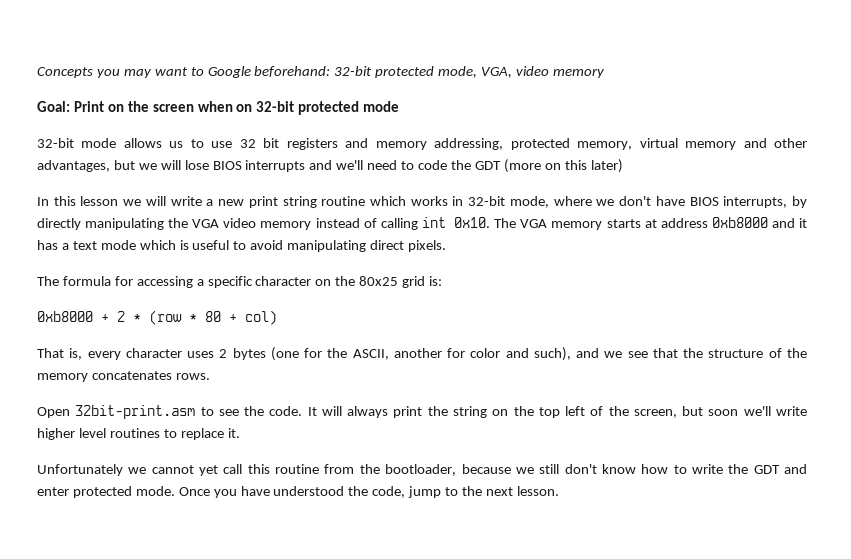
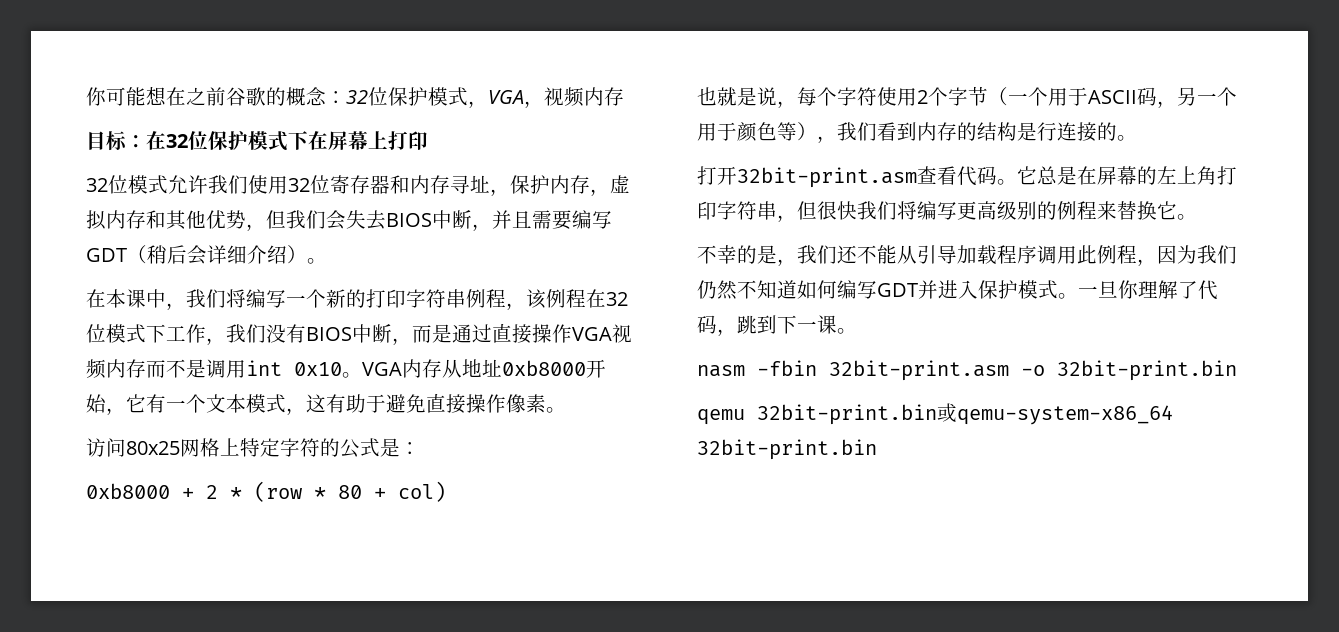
[37,66,605,78] [37,101,400,115] [37,138,808,150] [37,159,623,173] [37,196,808,208] [37,217,807,230] [37,240,447,252] [37,276,443,288] Concepts you may want to Google beforehand: 32-bit protected mode, VGA, video memory // Goal: Print on the screen when on 32-bit protected mode // 32-bit mode allows us to use 32 bit registers and memory addressing, protected memory, virtual memory and other advantages, but we will lose BIOS interrupts and we'll need to code the GDT (more on this later) // In this lesson we will write a new print string routine which works in 32-bit mode, where we don't have BIOS interrupts, by directly manipulating the VGA video memory instead of calling int 0x10. The VGA memory starts at address 0xb8000 and it has a text mode which is useful to avoid manipulating direct pixels. // The formula for accessing a specific character on the 80x25 grid is: -> [86,86,624,108] [86,130,428,151] [86,175,630,196] [86,210,612,231] [86,245,327,265] [86,289,628,310] [86,323,632,345] [86,359,606,379] [86,393,566,415] [86,438,420,458] 你可能想在之前谷歌的概念：32位保护模式，VGA，视频内存 // 目标：在32位保护模式下在屏幕上打印 // 32位模式允许我们使用32位寄存器和内存寻址，保护内存，虚拟内存和其他优势，但我们会失去BIOS中断，并且需要编写GDT（稍后会详细介绍）。 // 在本课中，我们将编写一个新的打印字符串例程，该例程在32位模式下工作，我们没有BIOS中断，而是通过直接操作VGA视频内存而不是调用int 0x10。VGA内存从地址0xb8000开始，它有一个文本模式，这有助于避免直接操作像素。 // 访问80x25网格上特定字符的公式是：
[37,347,807,361] [37,371,210,382] [37,405,807,419] [37,428,240,440] [37,464,808,476] [37,486,559,498] That is, every character uses 2 bytes (one for the ASCII, another for color and such), and we see that the structure of the memory concatenates rows. // Open 32bit-print.asm to see the code. It will always print the string on the top left of the screen, but soon we'll write higher level routines to replace it. // Unfortunately we cannot yet call this routine from the bootloader, because we still don't know how to write the GDT and enter protected mode. Once you have understood the code, jump to the next lesson. -> [697,86,1237,108] [697,122,1137,143] [697,166,1237,188] [697,201,1197,222] [697,245,1237,266] [697,280,1218,300] [697,315,857,336] [697,360,1237,381] [697,403,1173,425] [697,439,877,460] 也就是说，每个字符使用2个字节（一个用于ASCII码，另一个用于颜色等），我们看到内存的结构是行连接的。 // 打开32bit-print.asm查看代码。它总是在屏幕的左上角打印字符串，但很快我们将编写更高级别的例程来替换它。 // 不幸的是，我们还不能从引导加载程序调用此例程，因为我们仍然不知道如何编写GDT并进入保护模式。一旦你理解了代码，跳到下一课。 // nasm -fbin 32bit-print.asm -o 32bit-print.bin // qemu 32bit-print.bin或qemu-system-x86_64 32bit-print.bin

